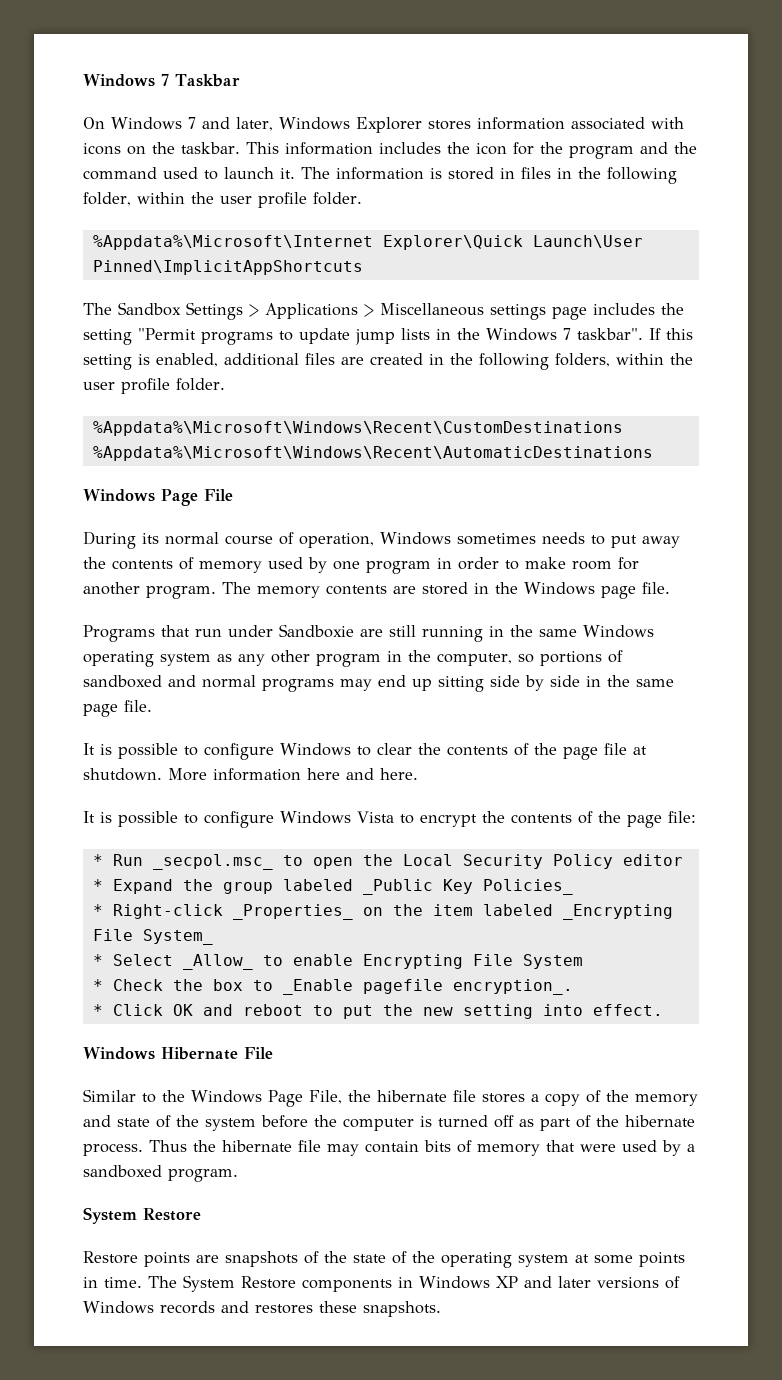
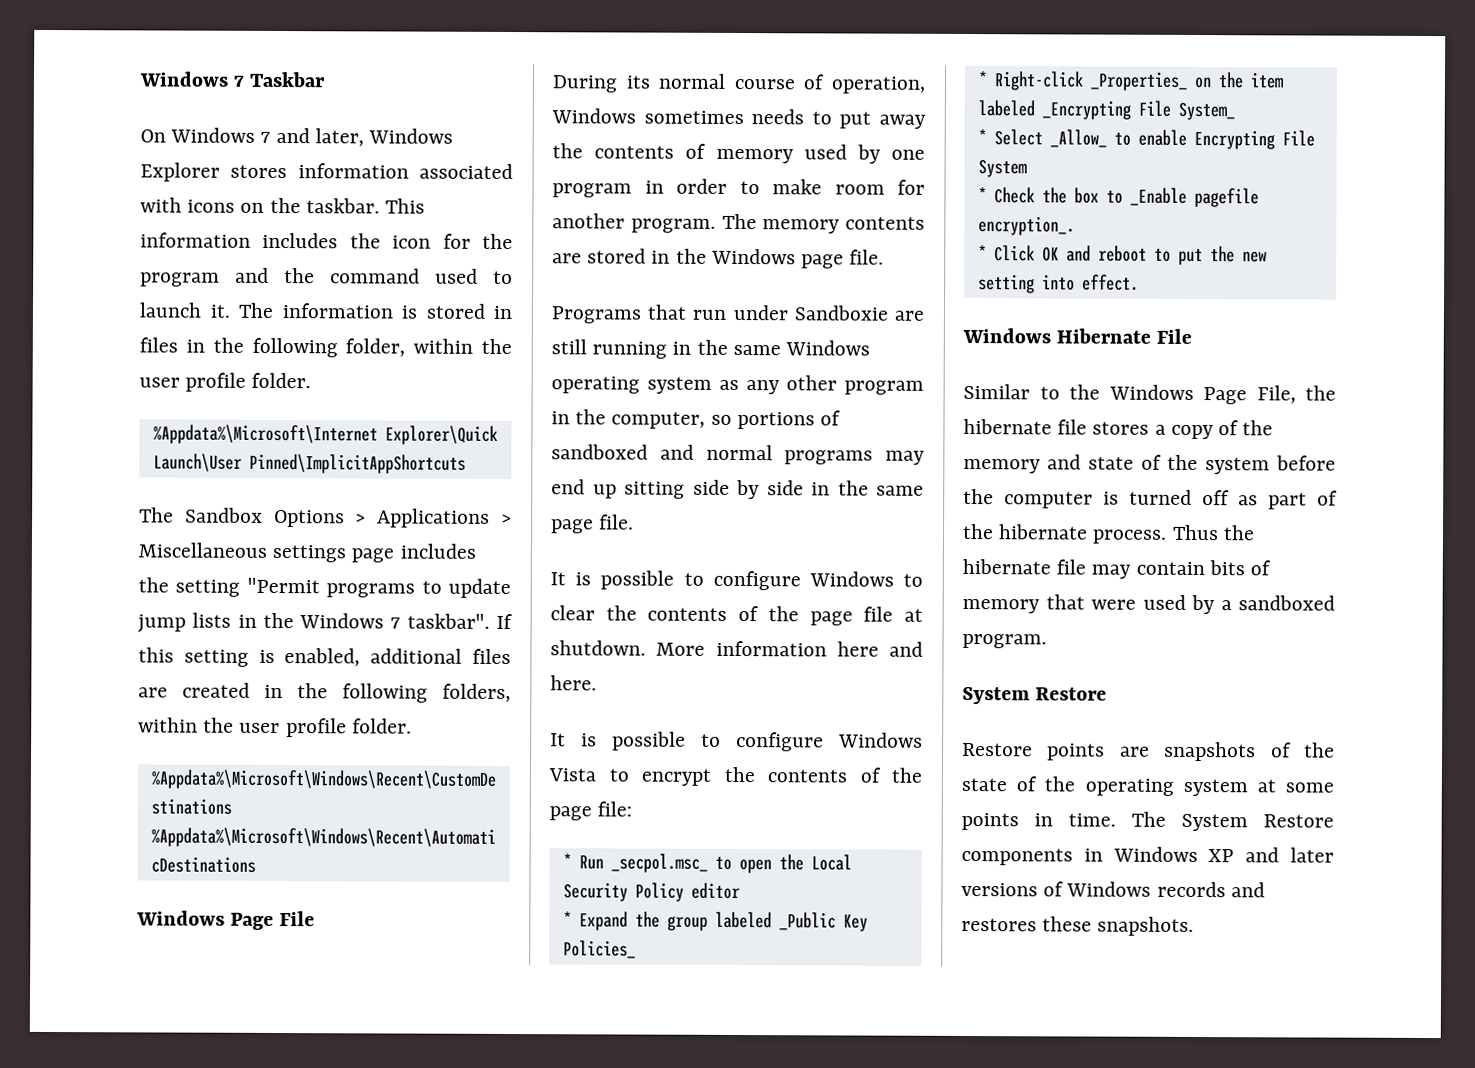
[186,302,243,320] Settings -> [273,509,345,528] Options

